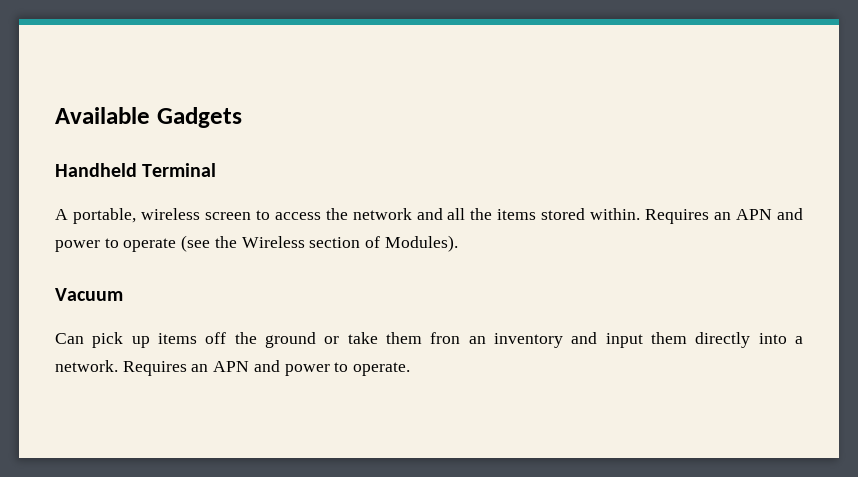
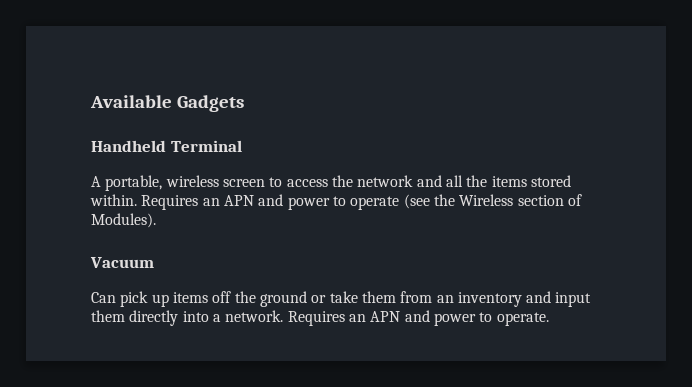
[430,332,461,344] fron -> [400,291,433,303] from

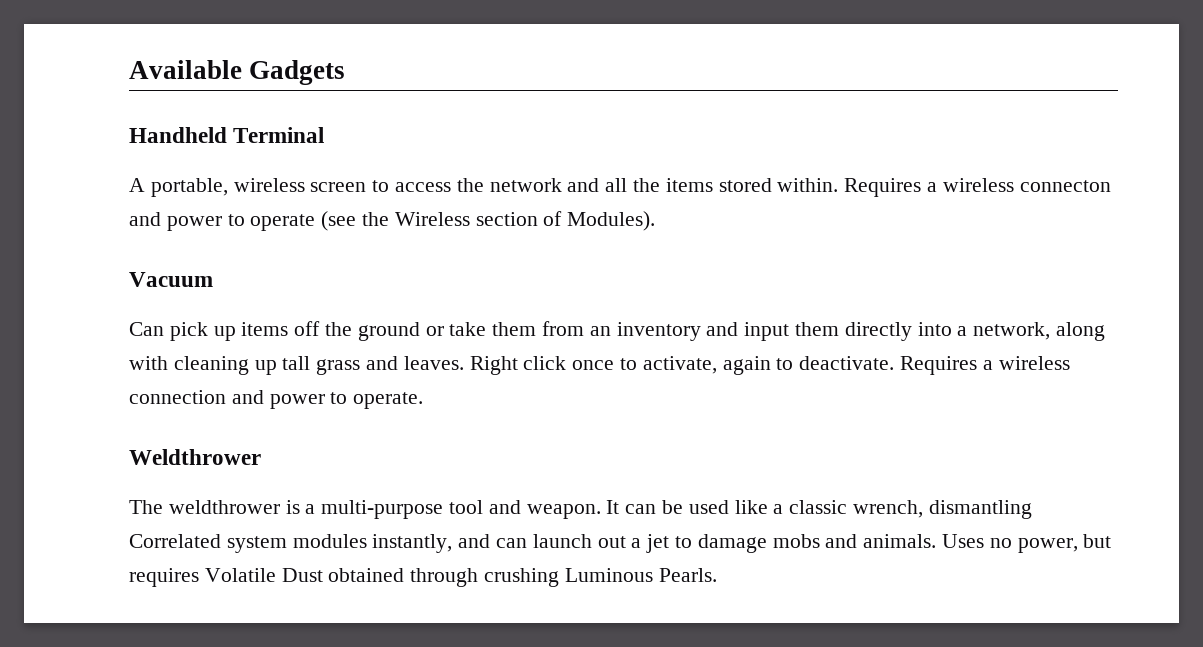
[202,195,254,206] an APN -> [927,178,1111,192] a wireless connecton
[225,310,549,326] network. Requires an APN and power to operate. -> [973,322,1106,341] [129,356,1070,375] [129,390,424,409] [129,449,261,465] [129,500,1032,519] [129,534,1112,553] [129,568,717,587] network, along with cleaning up tall grass and leaves. Right click once to activate, again to deactivate. Requires a wireless connection and power to operate. // Weldthrower // The weldthrower is a multi-purpose tool and weapon. It can be used like a classic wrench, dismantling Correlated system modules instantly, and can launch out a jet to damage mobs and animals. Uses no power, but requires Volatile Dust obtained through crushing Luminous Pearls.

